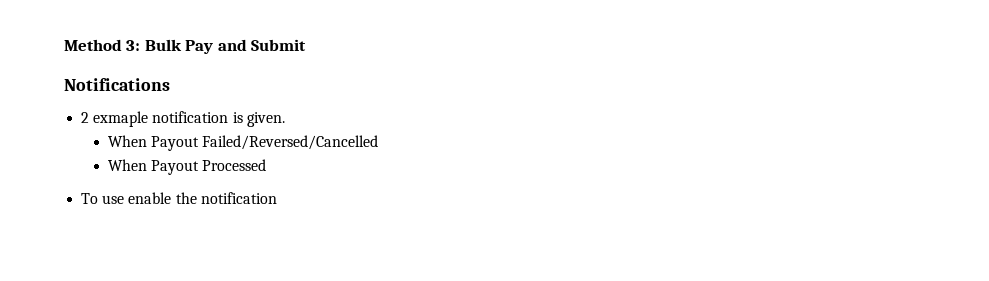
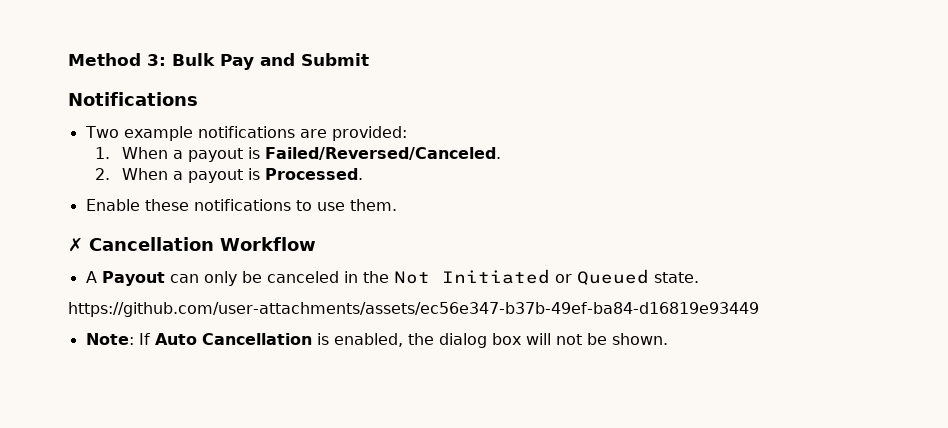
[81,111,285,127] [107,135,379,151] [107,159,267,175] [81,192,277,204] 2 exmaple notification is given. // When Payout Failed/Reversed/Cancelled // When Payout Processed // To use enable the notification -> [84,126,407,141] [95,147,502,162] [95,168,364,183] [85,199,397,211] [68,237,316,252] [85,269,699,286] [68,302,759,317] [85,333,668,348] Two example notifications are provided: // 1. When a payout is Failed/Reversed/Canceled. // 2. When a payout is Processed. // Enable these notifications to use them. // ✗ Cancellation Workflow // A Payout can only be canceled in the Not Initiated or Queued state. // https://github.com/user-attachments/assets/ec56e347-b37b-49ef-ba84-d16819e93449 // Note: If Auto Cancellation is enabled, the dialog box will not be shown.

